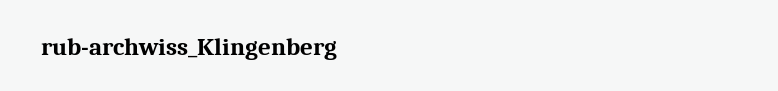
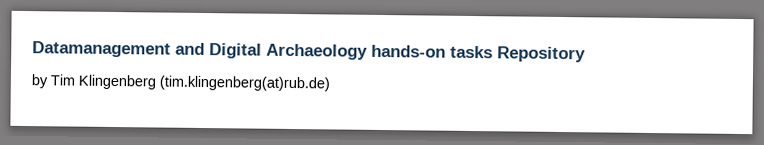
[41,38,337,60] rub-archwiss_Klingenberg -> [32,41,586,63] [31,74,330,92] Datamanagement and Digital Archaeology hands-on tasks Repository // by Tim Klingenberg (tim.klingenberg(at)rub.de)

